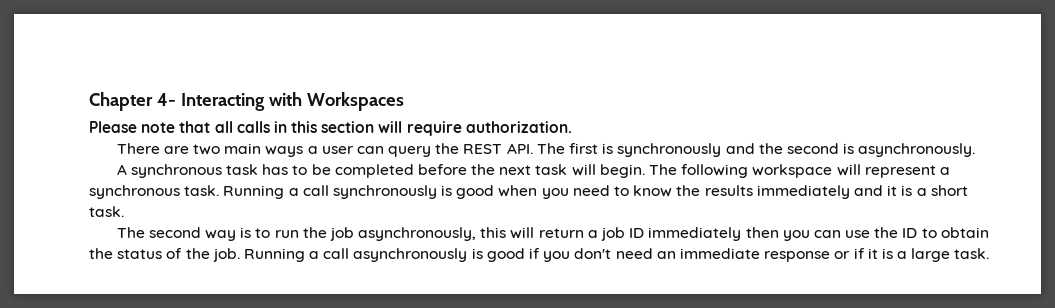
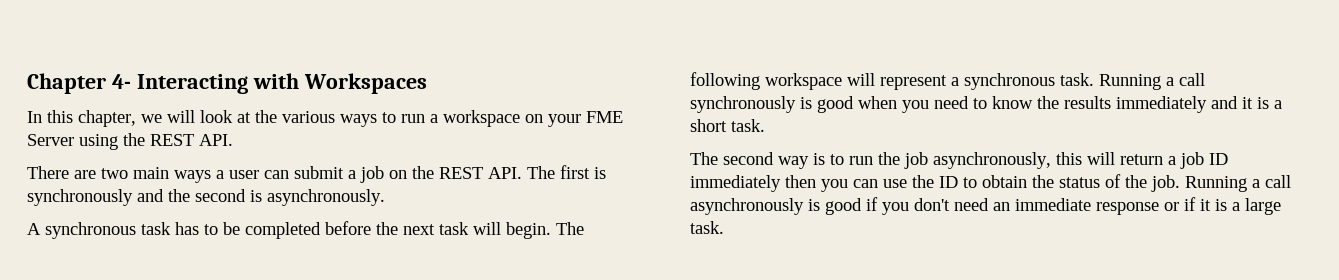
[89,121,572,136] Please note that all calls in this section will require authorization. -> [27,110,623,127] [27,133,233,150] In this chapter, we will look at the various ways to run a workspace on your FME Server using the REST API.
[388,146,432,157] query -> [294,166,407,183] submit a job on

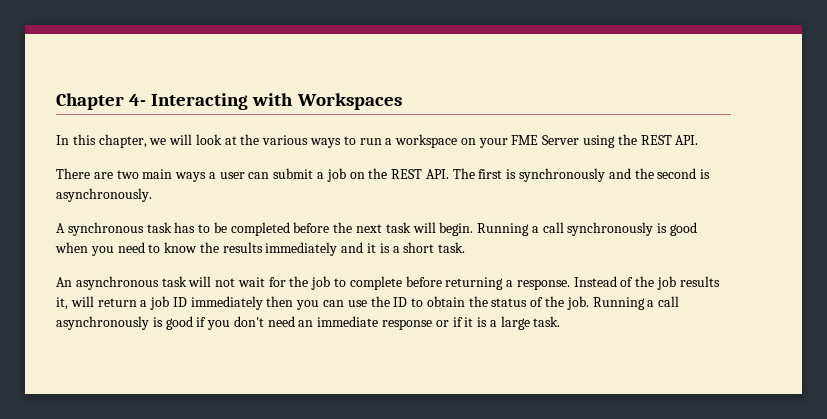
[556,222,584,235] [690,72,1094,90] The following workspace will represent a synchronous task. -> (474, 229) none
[690,152,1082,169] The second way is to run the job asynchronously, this -> [56,276,720,290] [56,297,68,310] An asynchronous task will not wait for the job to complete before returning a response. Instead of the job results it,

